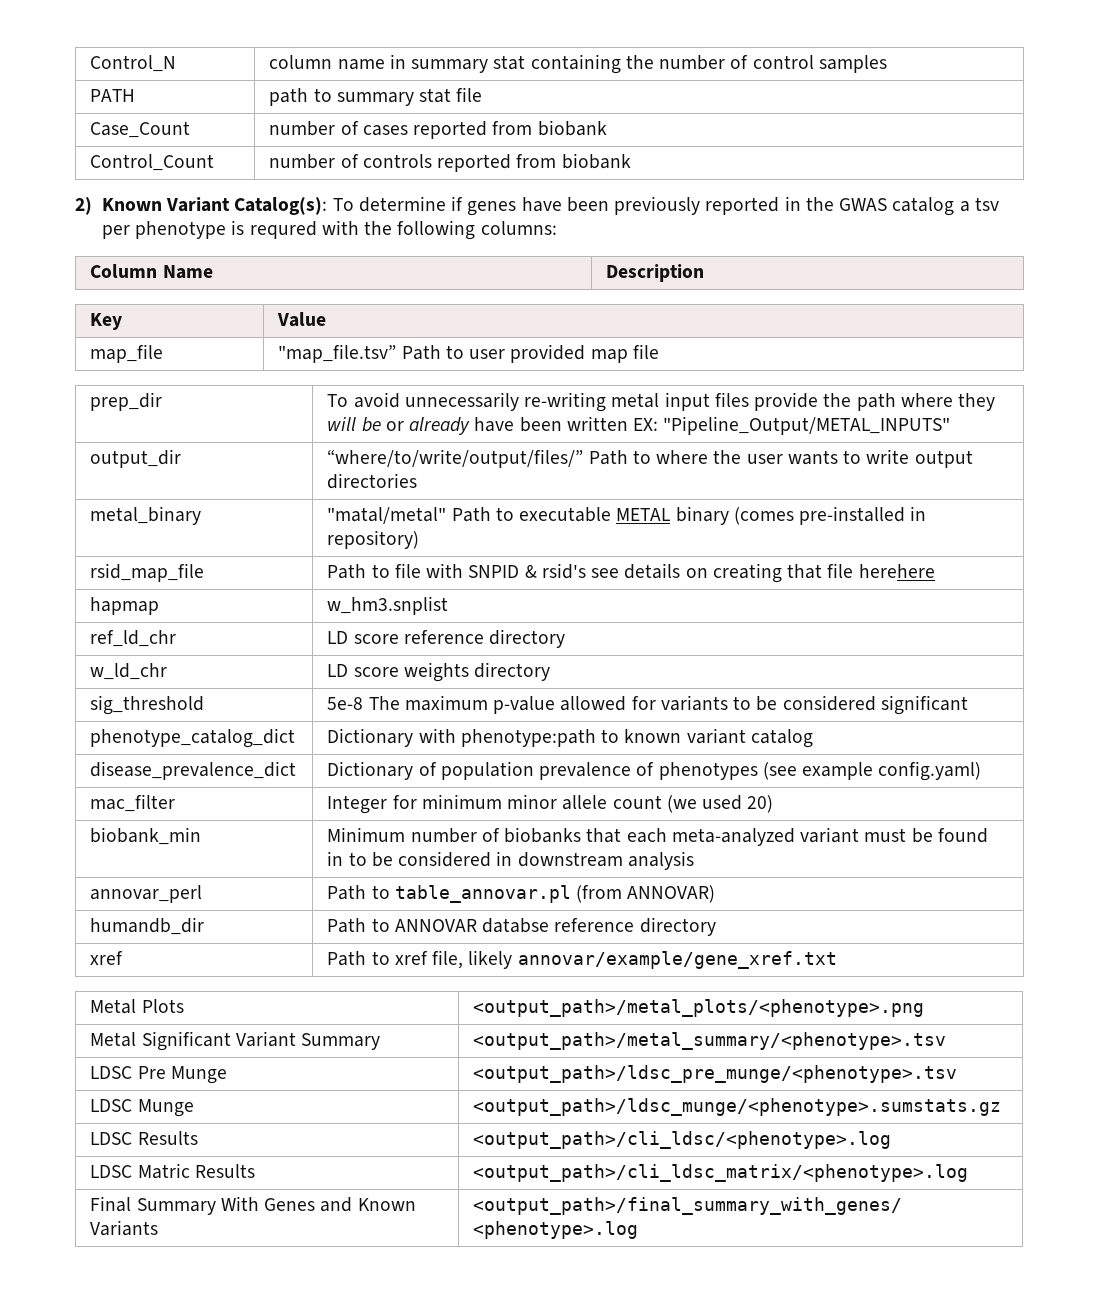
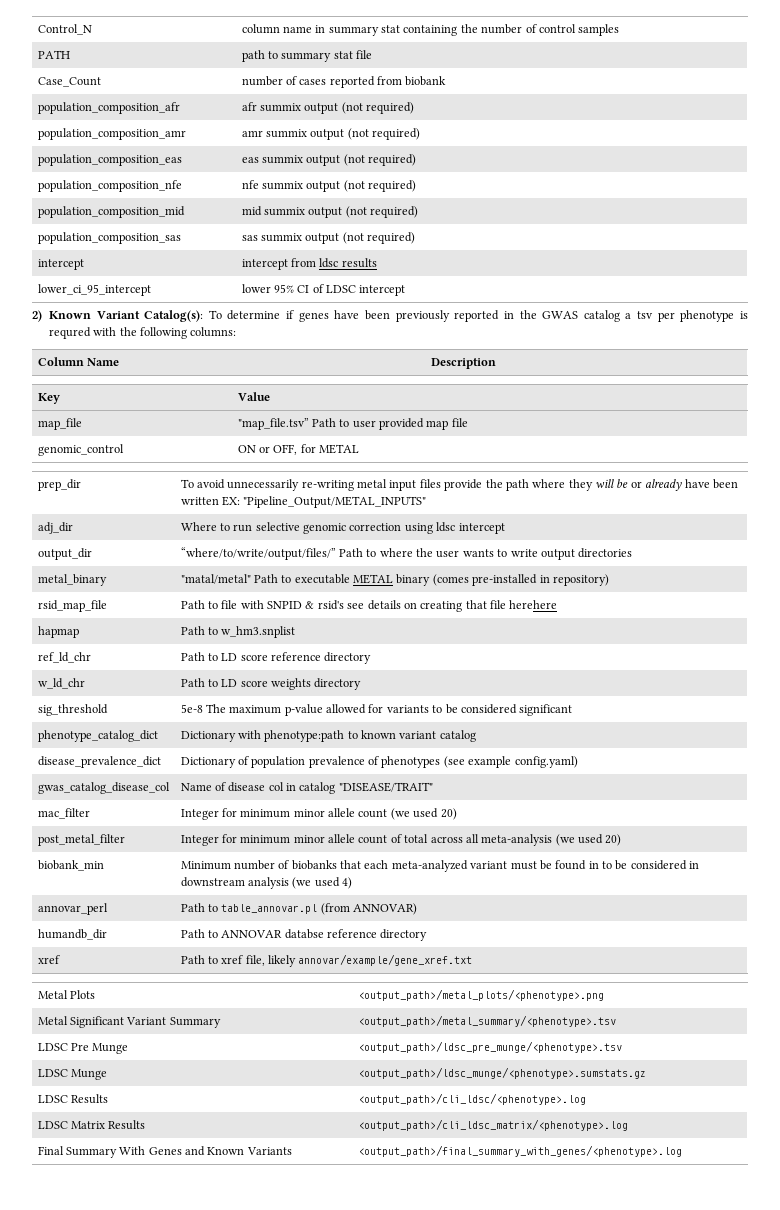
[90,154,215,171] [269,153,631,172] Control_Count | number of controls reported from biobank -> [37,102,180,114] [241,102,415,114] [37,128,186,140] [241,128,421,140] [37,154,182,166] [241,154,417,166] [37,180,182,192] [241,180,417,192] [37,206,185,218] [241,206,419,218] [37,232,181,244] [241,232,416,244] [37,259,84,270] [241,258,377,270] [37,284,151,296] [241,284,406,296] population_composition_afr | afr summix output (not required) // population_composition_amr | amr summix output (not required) // population_composition_eas | eas summix output (not required) // population_composition_nfe | nfe summix output (not required) // population_composition_mid | mid summix output (not required) // population_composition_sas | sas summix output (not required) // intercept | intercept from ldsc results // lower_ci_95_intercept | lower 95% CI of LDSC intercept
(659, 351) none -> [37,444,124,456] [237,444,360,455] // genomic_control | ON or OFF, for METAL
(951, 425) none -> [37,522,73,534] [180,522,505,534] // adj_dir | Where to run selective genomic correction using ldsc intercept
(160, 606) none -> [180,626,218,635] Path to
(177, 638) none -> [180,652,218,661] Path to
(168, 671) none -> [180,678,218,687] Path to
(982, 771) none -> [37,782,170,794] [180,782,433,794] // gwas_catalog_disease_col | Name of disease col in catalog "DISEASE/TRAIT"
(774, 804) none -> [37,834,125,846] [180,834,622,846] // post_metal_filter | Integer for minimum minor allele count of total across all meta-analysis (we used 20)
(694, 860) none -> [292,877,353,889] (we used 4)
[137,1163,190,1179] Matric -> [70,1121,105,1129] Matrix

